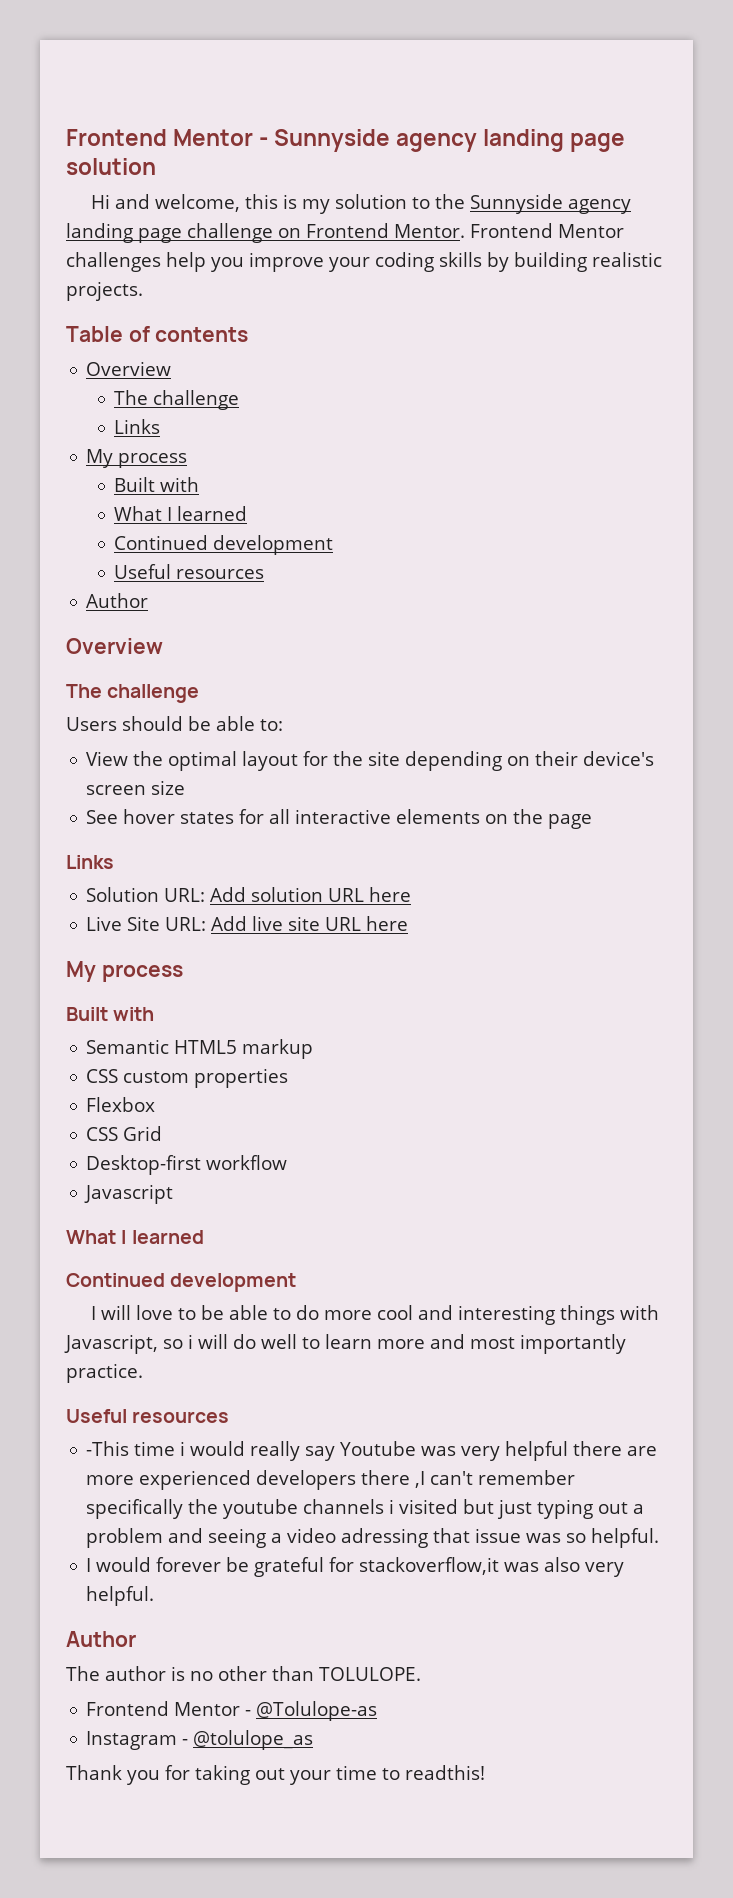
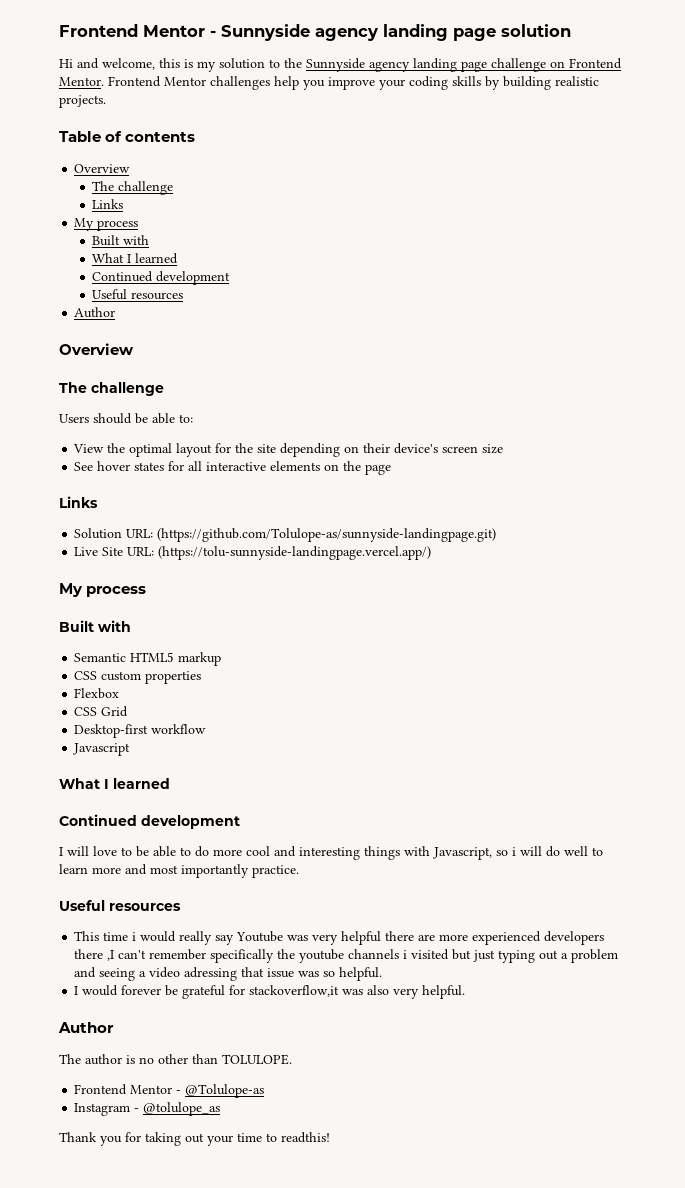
[210,887,412,902] Add solution URL here -> [157,528,497,542] (https://github.com/Tolulope-as/sunnyside-landingpage.git)
[211,916,409,931] Add live site URL here -> [158,546,432,560] (https://tolu-sunnyside-landingpage.vercel.app/)
[86,1441,130,1456] -This -> [74,931,100,941] This

